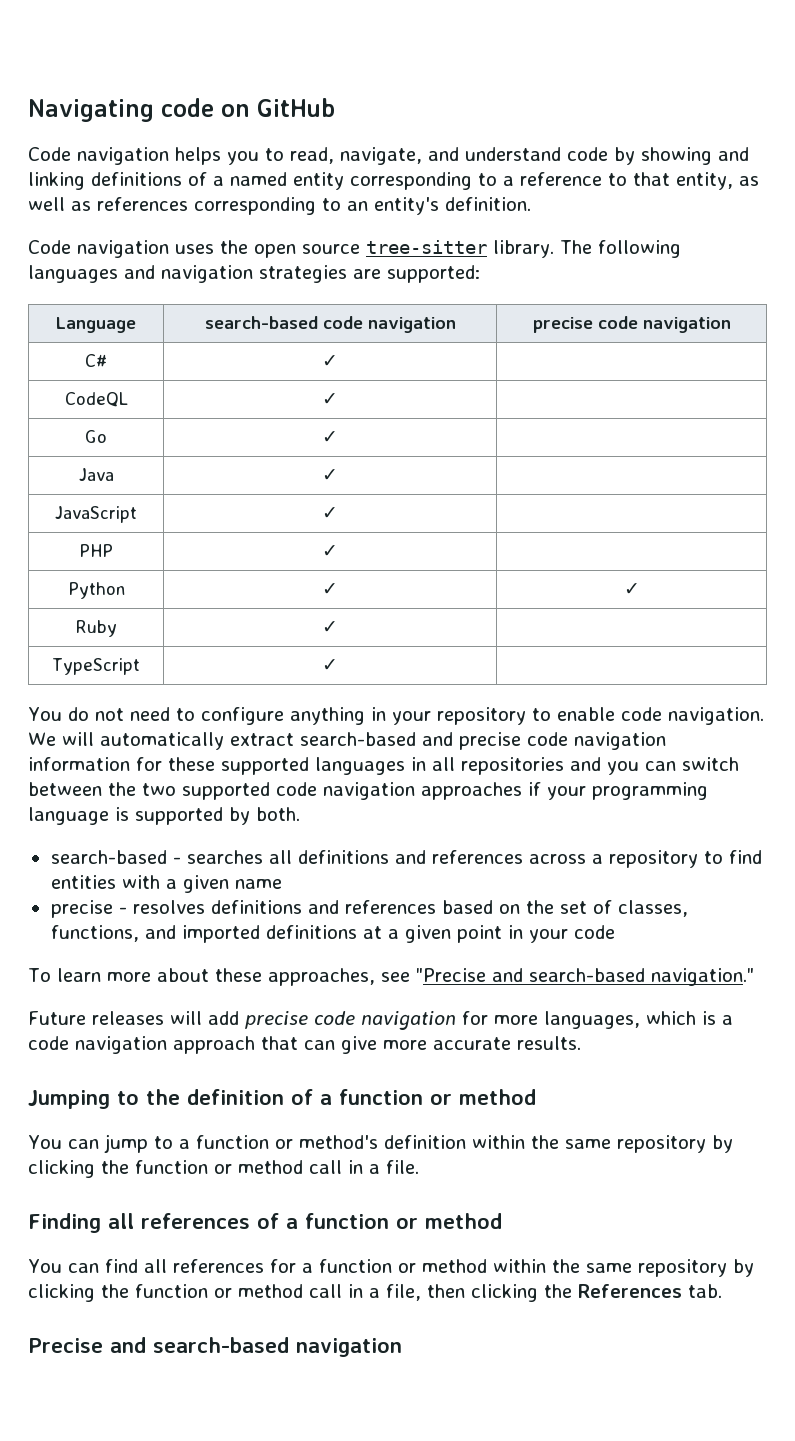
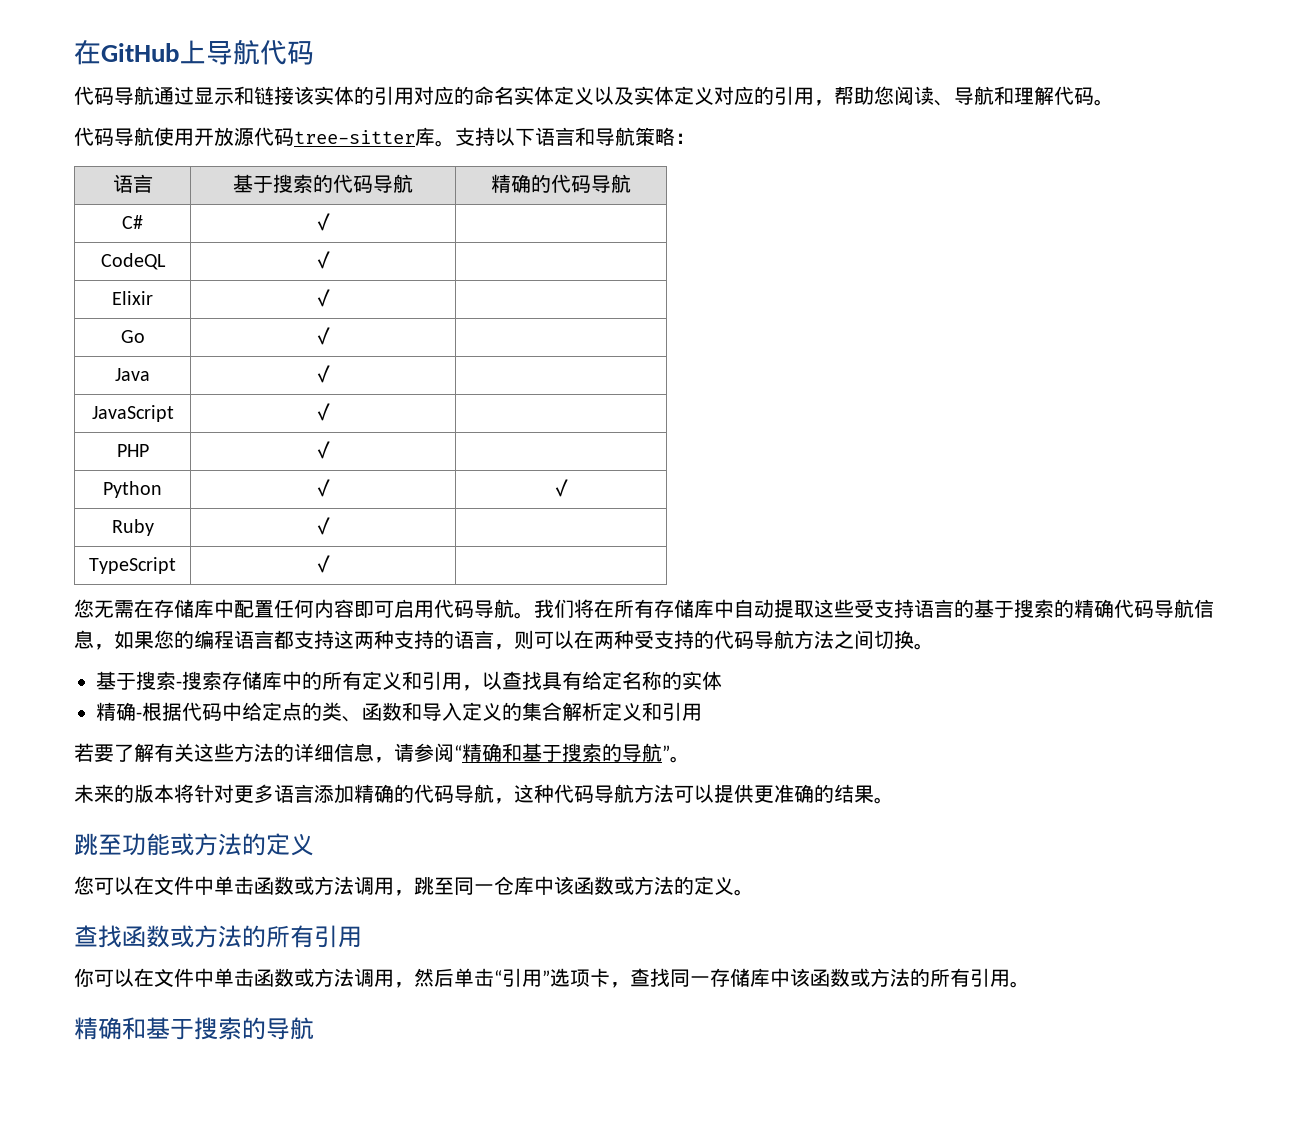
[28,98,335,122] [28,147,749,165] [28,172,759,190] [28,197,531,215] [28,240,681,258] [28,265,480,283] [56,317,136,333] [204,316,456,333] [532,316,731,333] Navigating code on GitHub // Code navigation helps you to read, navigate, and understand code by showing and linking definitions of a named entity corresponding to a reference to that entity, as well as references corresponding to an entity's definition. // Code navigation uses the open source tree-sitter library. The following languages and navigation strategies are supported: // Language | search-based code navigation | precise code navigation -> [74,39,314,65] [74,86,1114,106] [74,127,695,147] [112,174,153,193] [233,174,413,193] [490,174,631,193] 在GitHub上导航代码 // 代码导航通过显示和链接该实体的引用对应的命名实体定义以及实体定义对应的引用，帮助您阅读、导航和理解代码。 // 代码导航使用开放源代码tree-sitter库。支持以下语言和导航策略： // 语言 | 基于搜索的代码导航 | 精确的代码导航
(338, 399) none -> [112,291,153,305] [313,289,333,307] // Elixir | ✓ |
[28,707,764,725] [28,732,666,750] [28,757,739,775] [28,782,708,800] [28,807,300,825] [50,850,762,868] [50,875,282,893] [50,900,688,918] [50,925,615,943] [28,968,754,986] [28,1011,733,1030] [28,1036,581,1054] [28,1089,536,1109] [28,1134,733,1153] [28,1160,419,1178] [28,1213,502,1233] [28,1259,754,1277] [28,1284,722,1302] [28,1337,402,1357] You do not need to configure anything in your repository to enable code navigation. We will automatically extract search-based and precise code navigation information for these supported languages in all repositories and you can switch between the two supported code navigation approaches if your programming language is supported by both. // search-based - searches all definitions and references across a repository to find entities with a given name // precise - resolves definitions and references based on the set of classes, functions, and imported definitions at a given point in your code // To learn more about these approaches, see "Precise and search-based navigation." // Future releases will add precise code navigation for more languages, which is a code navigation approach that can give more accurate results. // Jumping to the definition of a function or method // You can jump to a function or method's definition within the same repository by clicking the function or method call in a file. // Finding all references of a function or method // You can find all references for a function or method within the same repository by clicking the function or method call in a file, then clicking the References tab. // Precise and search-based navigation -> [74,599,1214,619] [74,630,934,650] [96,671,722,691] [96,702,702,722] [74,743,690,763] [74,784,894,804] [74,833,314,856] [74,876,754,896] [74,925,362,948] [74,968,1030,988] [74,1017,314,1040] 您无需在存储库中配置任何内容即可启用代码导航。我们将在所有存储库中自动提取这些受支持语言的基于搜索的精确代码导航信息，如果您的编程语言都支持这两种支持的语言，则可以在两种受支持的代码导航方法之间切换。 // 基于搜索-搜索存储库中的所有定义和引用，以查找具有给定名称的实体 // 精确-根据代码中给定点的类、函数和导入定义的集合解析定义和引用 // 若要了解有关这些方法的详细信息，请参阅“精确和基于搜索的导航”。 // 未来的版本将针对更多语言添加精确的代码导航，这种代码导航方法可以提供更准确的结果。 // 跳至功能或方法的定义 // 您可以在文件中单击函数或方法调用，跳至同一仓库中该函数或方法的定义。 // 查找函数或方法的所有引用 // 你可以在文件中单击函数或方法调用，然后单击“引用”选项卡，查找同一存储库中该函数或方法的所有引用。 // 精确和基于搜索的导航

